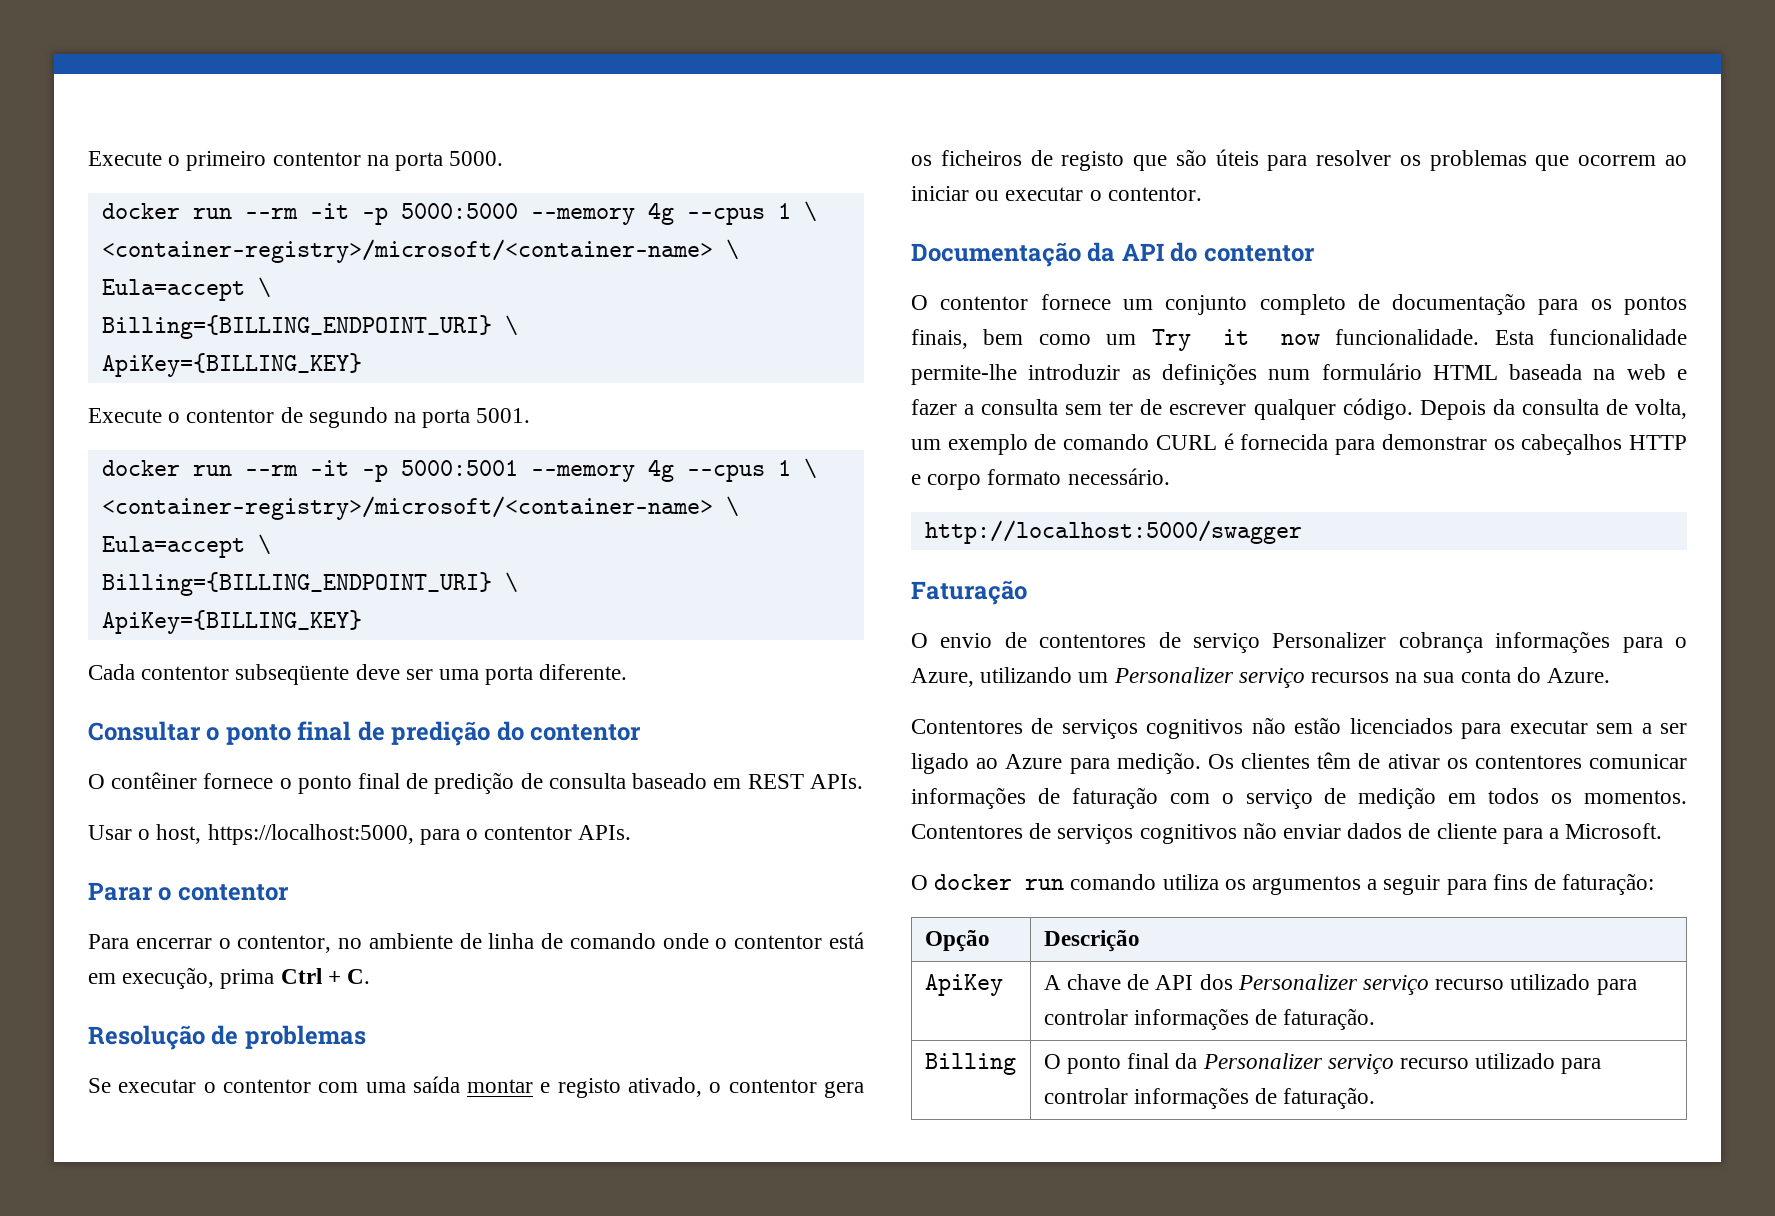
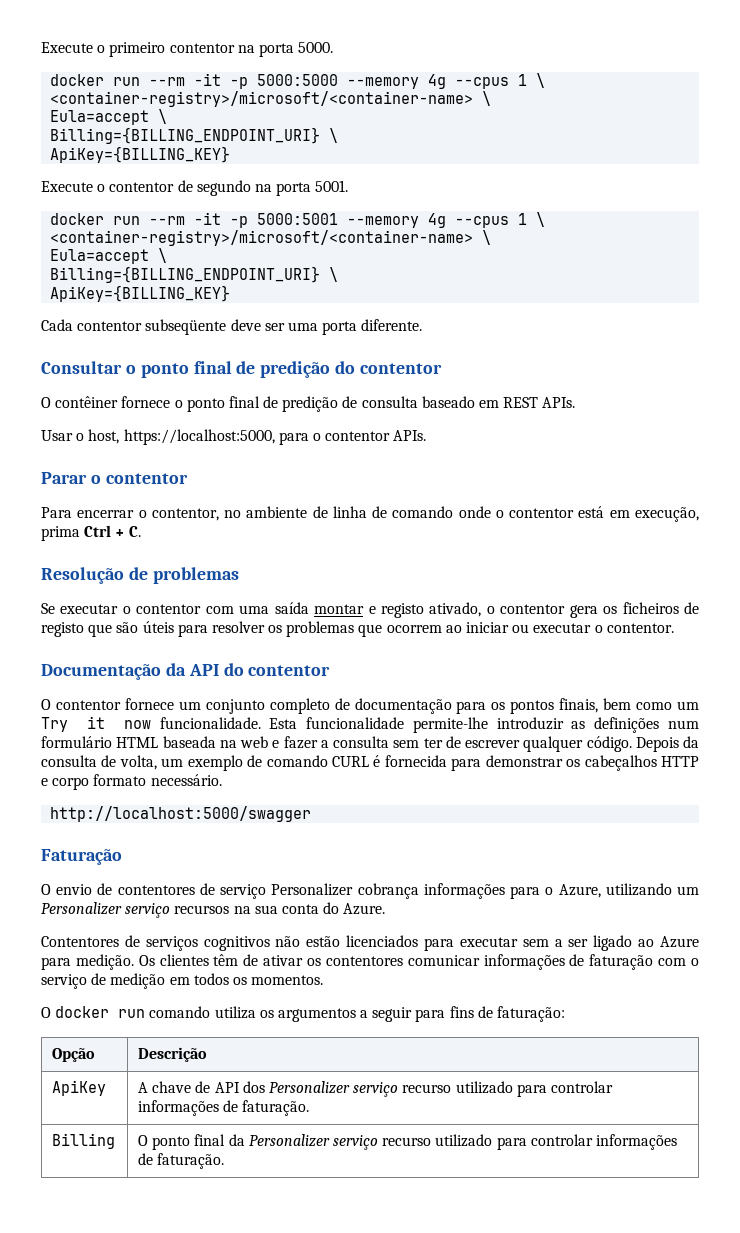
[911,822,1663,844] Contentores de serviços cognitivos não enviar dados de cliente para a Microsoft. -> (324, 980) none

